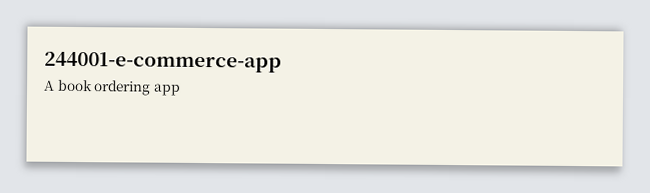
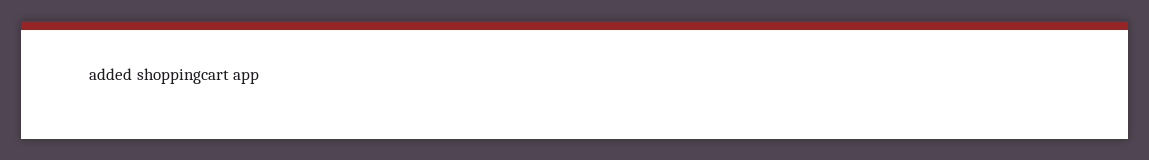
[44,51,282,73] [44,79,152,96] 244001-e-commerce-app // A book ordering -> [89,68,229,84] added shoppingcart

